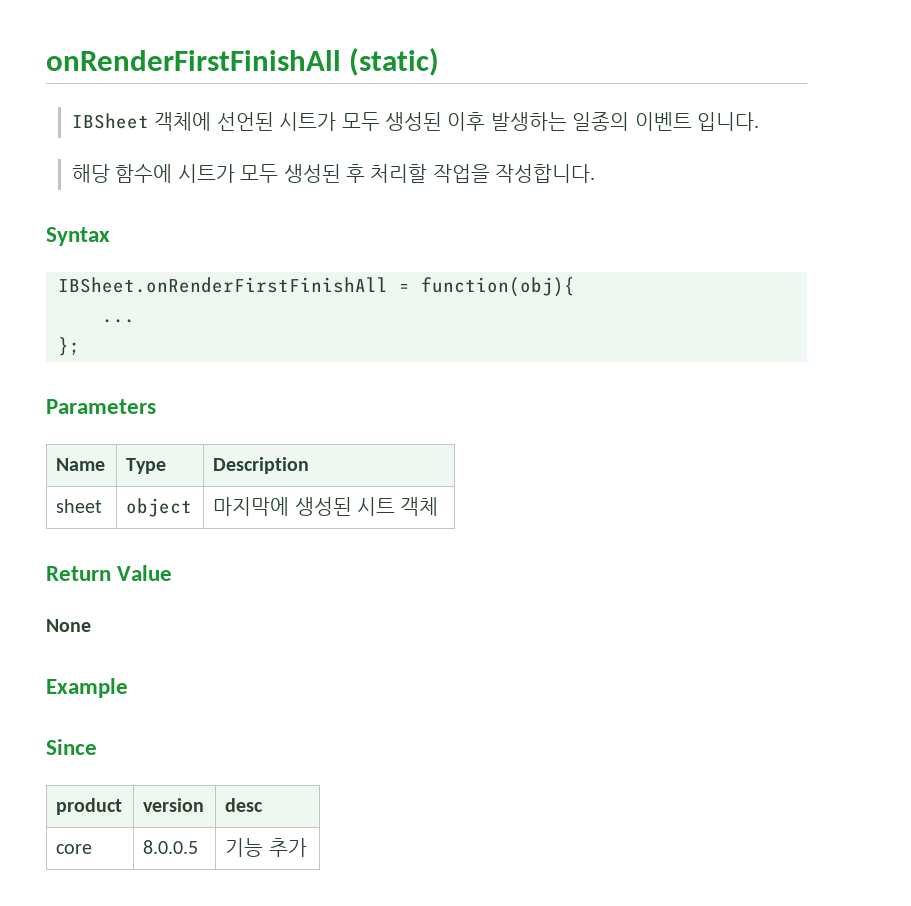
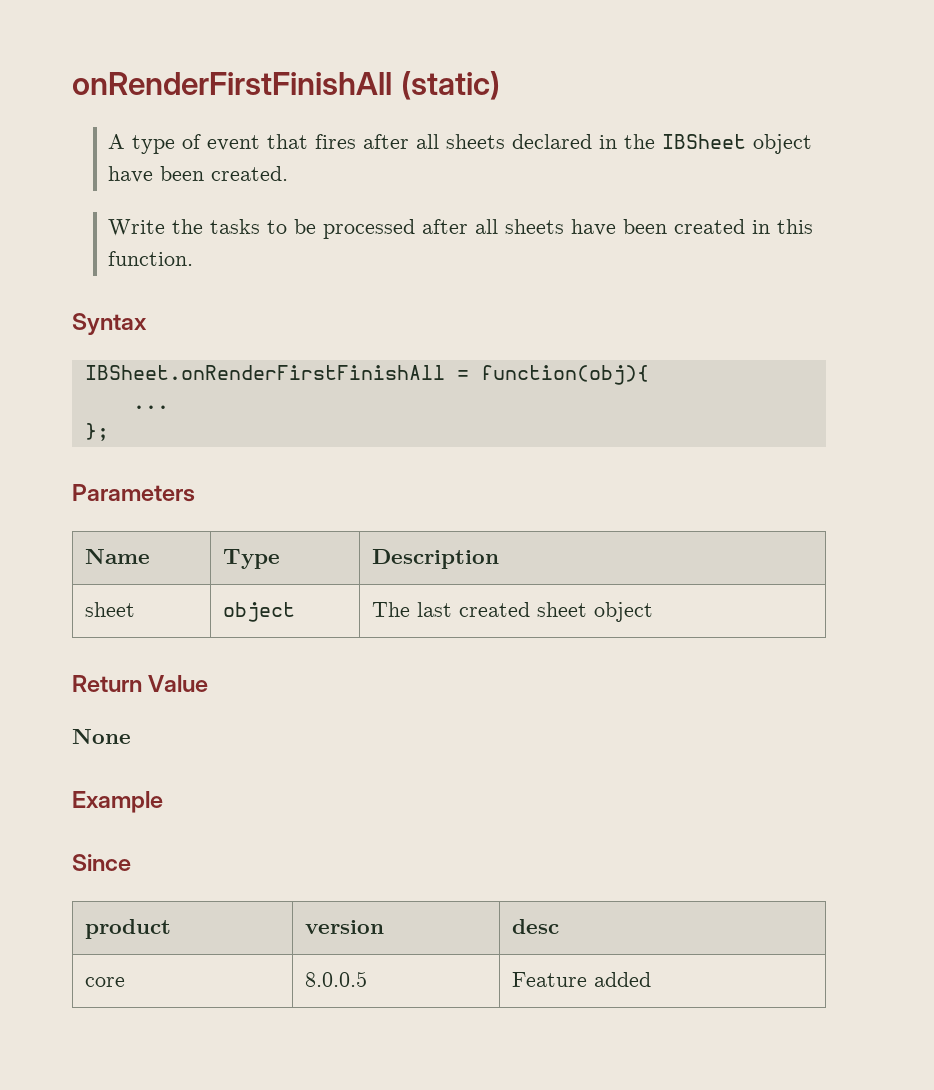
[71,112,759,131] [71,164,596,183] IBSheet 객체에 선언된 시트가 모두 생성된 이후 발생하는 일종의 이벤트 입니다. // 해당 함수에 시트가 모두 생성된 후 처리할 작업을 작성합니다. -> [108,134,813,154] [108,166,289,183] [108,219,814,239] [108,251,194,266] A type of event that fires after all sheets declared in the IBSheet object have been created. // Write the tasks to be processed after all sheets have been created in this function.
[213,497,439,516] 마지막에 생성된 시트 객체 -> [372,602,654,622] The last created sheet object
[225,838,307,857] 기능 추가 -> [512,972,652,987] Feature added

